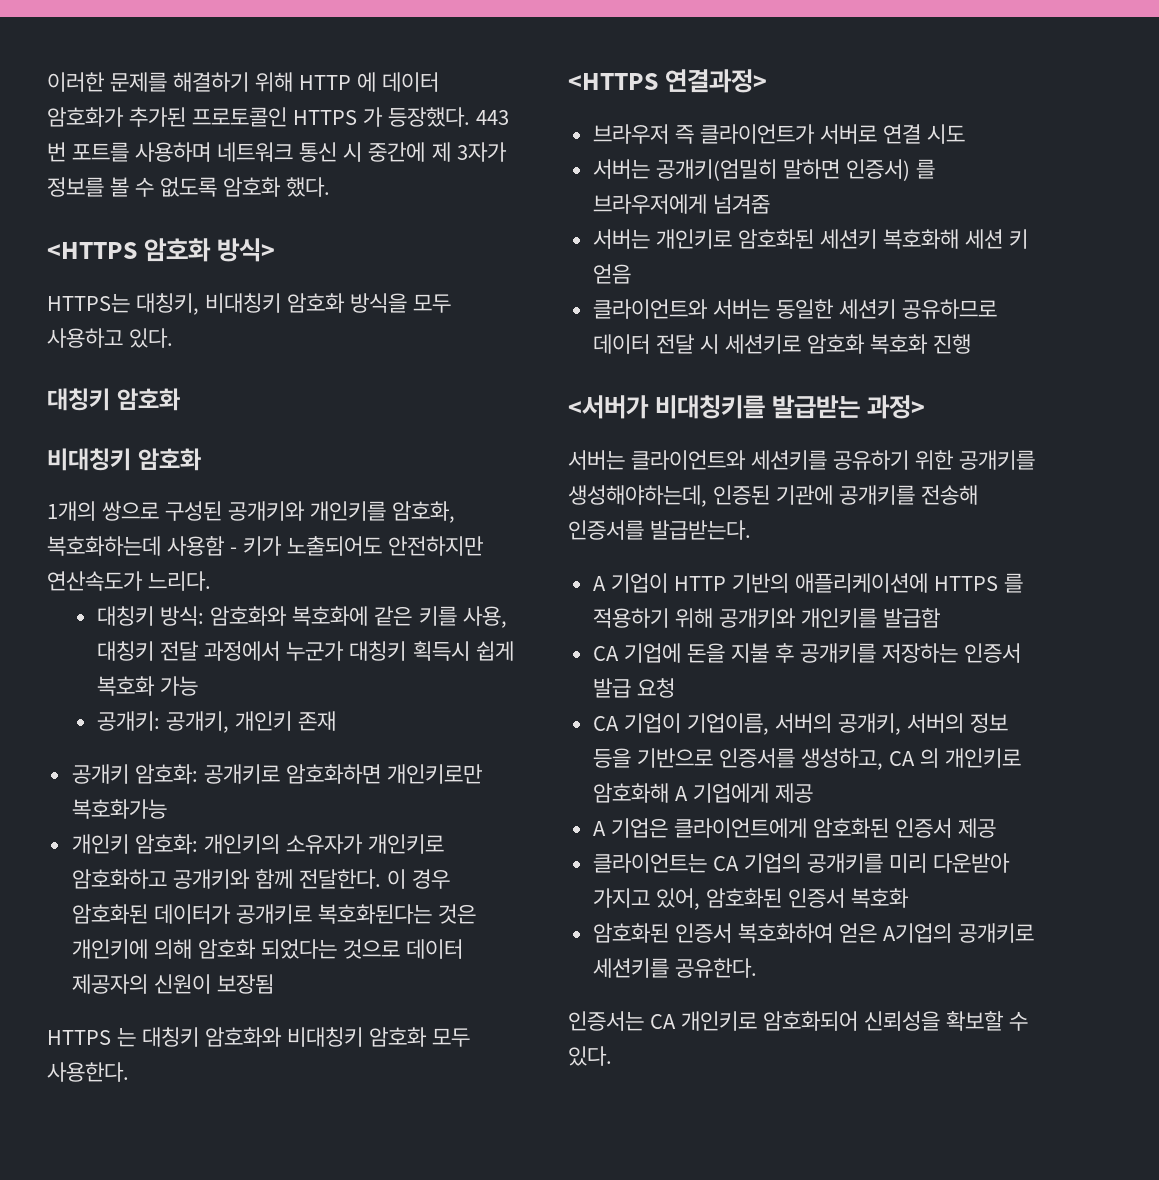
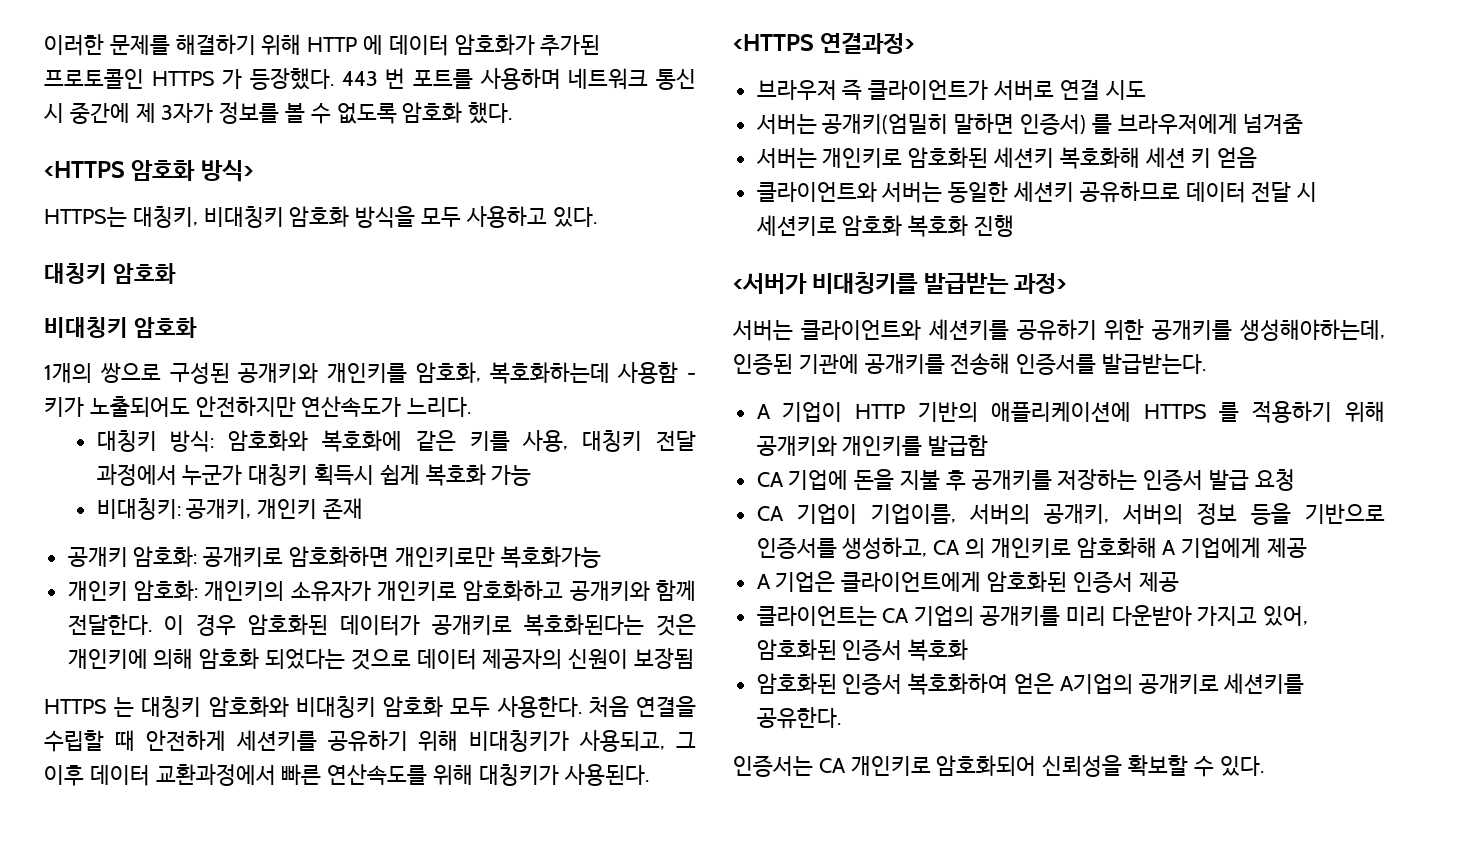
[97,711,161,731] 공개키: -> [96,498,181,520] 비대칭키:
(129, 1072) none -> [588,696,696,717] [44,730,696,752] [44,764,649,786] 처음 연결을 수립할 때 안전하게 세션키를 공유하기 위해 비대칭키가 사용되고, 그 이후 데이터 교환과정에서 빠른 연산속도를 위해 대칭키가 사용된다.

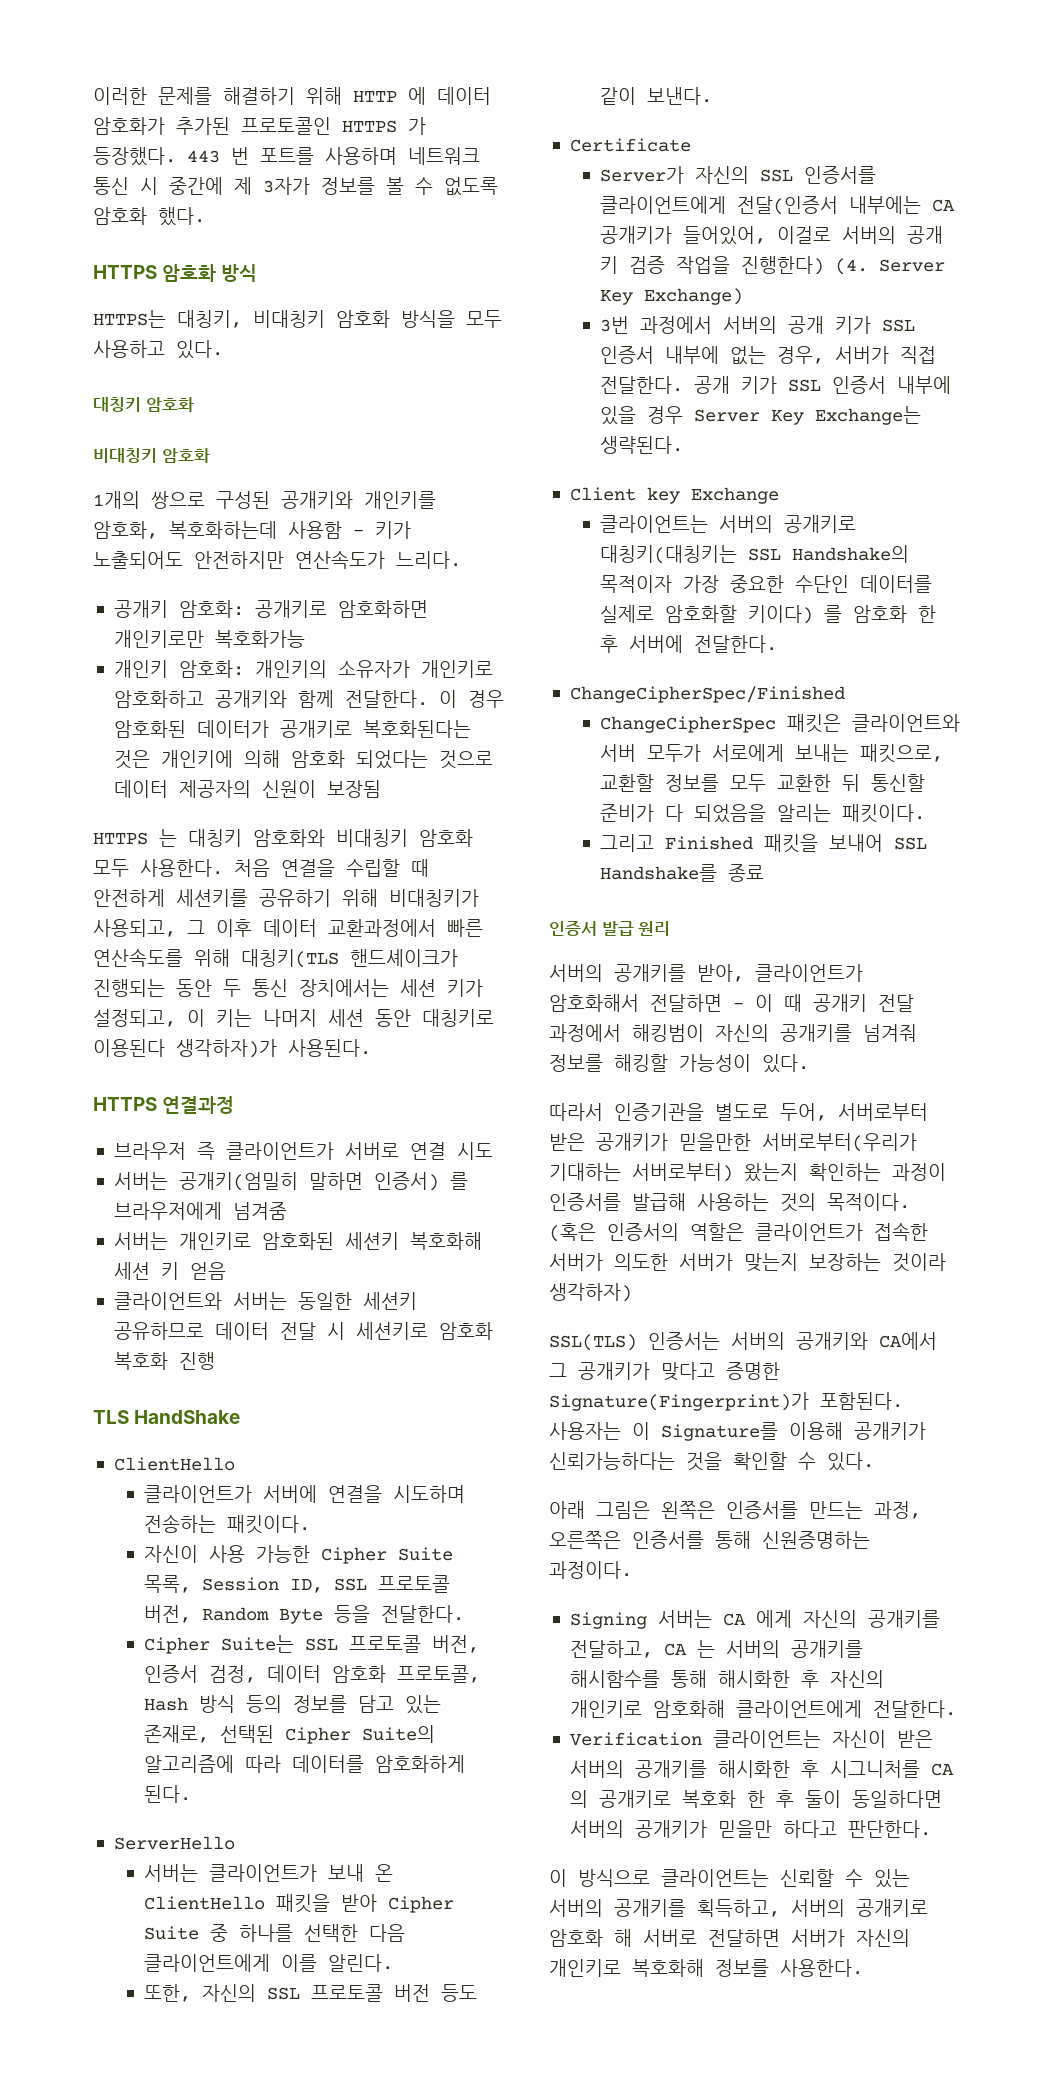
[44,160,253,182] <HTTPS 암호화 방식> -> [93,264,258,282] HTTPS 암호화 방식
[96,430,696,452] [96,464,532,486] [96,498,363,520] // 대칭키 방식: 암호화와 복호화에 같은 키를 사용, 대칭키 전달 과정에서 누군가 대칭키 획득시 쉽게 복호화 가능 // 비대칭키: 공개키, 개인키 존재 -> (461, 560) none
[478,764,559,786] 대칭키가 -> [241,949,458,968] [93,979,483,997] [93,1009,494,1027] [93,1039,277,1058] 대칭키(TLS 핸드셰이크가 진행되는 동안 두 통신 장치에서는 세션 키가 설정되고, 이 키는 나머지 세션 동안 대칭키로 이용된다 생각하자)가
[733,32,915,54] <HTTPS 연결과정> -> [93,1096,235,1114] HTTPS 연결과정
[733,272,1067,294] [732,319,1385,341] [733,353,1207,375] [756,401,1385,423] [756,435,989,456] [756,469,1295,491] [756,503,1385,525] [756,537,1308,559] [756,571,1179,593] [756,605,1309,626] [756,639,969,661] [756,673,1305,695] [756,707,841,729] [733,755,1264,777] <서버가 비대칭키를 발급받는 과정> // 서버는 클라이언트와 세션키를 공유하기 위한 공개키를 생성해야하는데, 인증된 기관에 공개키를 전송해 인증서를 발급받는다. // A 기업이 HTTP 기반의 애플리케이션에 HTTPS 를 적용하기 위해 공개키와 개인키를 발급함 // CA 기업에 돈을 지불 후 공개키를 저장하는 인증서 발급 요청 // CA 기업이 기업이름, 서버의 공개키, 서버의 정보 등을 기반으로 인증서를 생성하고, CA 의 개인키로 암호화해 A 기업에게 제공 // A 기업은 클라이언트에게 암호화된 인증서 제공 // 클라이언트는 CA 기업의 공개키를 미리 다운받아 가지고 있어, 암호화된 인증서 복호화 // 암호화된 인증서 복호화하여 얻은 A기업의 공개키로 세션키를 공유한다. // 인증서는 CA 개인키로 암호화되어 신뢰성을 확보할 수 있다. -> [93,1410,241,1424] [113,1457,235,1471] [144,1485,466,1503] [144,1514,311,1534] [144,1545,454,1564] [144,1575,451,1593] [144,1605,465,1624] [144,1635,480,1654] [144,1665,481,1683] [144,1695,442,1714] [144,1725,436,1744] [144,1755,466,1773] [144,1785,192,1803] [113,1836,235,1850] [144,1864,394,1882] [144,1894,455,1913] [144,1924,406,1942] [144,1954,394,1972] [144,1984,478,2002] [600,87,713,105] [569,138,691,152] [600,166,877,184] [600,196,956,215] [600,226,944,245] [600,256,946,275] [600,288,744,305] [600,316,916,334] [600,346,937,365] [600,376,952,394] [600,406,922,425] [600,436,684,454] [569,487,779,504] [600,515,857,533] [600,545,910,564] [600,575,933,593] [600,605,937,624] [600,635,778,653] [569,686,845,703] [600,714,961,733] [600,744,944,763] [600,774,926,792] [600,804,926,823] [600,834,928,853] [600,864,765,882] [549,921,671,936] [549,964,863,982] [549,994,914,1012] [549,1024,917,1042] [549,1054,809,1073] [549,1103,928,1121] [549,1133,917,1152] [549,1163,946,1182] [549,1193,910,1212] [549,1222,928,1242] [549,1253,946,1272] [549,1283,632,1302] [549,1332,937,1351] [549,1362,780,1381] [549,1392,903,1411] [549,1422,926,1441] [549,1452,874,1471] [549,1501,921,1519] [549,1531,870,1549] [549,1561,632,1579] [569,1610,940,1629] [569,1640,863,1658] [569,1670,884,1688] [569,1700,956,1718] [569,1730,933,1748] [569,1760,954,1778] [569,1790,942,1808] [569,1820,931,1838] [549,1869,910,1888] [549,1899,928,1917] [549,1929,910,1947] [549,1959,863,1977] TLS HandShake // ClientHello // 클라이언트가 서버에 연결을 시도하며 전송하는 패킷이다. // 자신이 사용 가능한 Cipher Suite 목록, Session ID, SSL 프로토콜 버전, Random Byte 등을 전달한다. // Cipher Suite는 SSL 프로토콜 버전, 인증서 검정, 데이터 암호화 프로토콜, Hash 방식 등의 정보를 담고 있는 존재로, 선택된 Cipher Suite의 알고리즘에 따라 데이터를 암호화하게 된다. // ServerHello // 서버는 클라이언트가 보내 온 ClientHello 패킷을 받아 Cipher Suite 중 하나를 선택한 다음 클라이언트에게 이를 알린다. // 또한, 자신의 SSL 프로토콜 버전 등도 같이 보낸다. // Certificate // Server가 자신의 SSL 인증서를 클라이언트에게 전달(인증서 내부에는 CA 공개키가 들어있어, 이걸로 서버의 공개 키 검증 작업을 진행한다) (4. Server Key Exchange) // 3번 과정에서 서버의 공개 키가 SSL 인증서 내부에 없는 경우, 서버가 직접 전달한다. 공개 키가 SSL 인증서 내부에 있을 경우 Server Key Exchange는 생략된다. // Client key Exchange // 클라이언트는 서버의 공개키로 대칭키(대칭키는 SSL Handshake의 목적이자 가장 중요한 수단인 데이터를 실제로 암호화할 키이다) 를 암호화 한 후 서버에 전달한다. // ChangeCipherSpec/Finished // ChangeCipherSpec 패킷은 클라이언트와 서버 모두가 서로에게 보내는 패킷으로, 교환할 정보를 모두 교환한 뒤 통신할 준비가 다 되었음을 알리는 패킷이다. // 그리고 Finished 패킷을 보내어 SSL Handshake를 종료 // 인증서 발급 원리 // 서버의 공개키를 받아, 클라이언트가 암호화해서 전달하면 - 이 때 공개키 전달 과정에서 해킹범이 자신의 공개키를 넘겨줘 정보를 해킹할 가능성이 있다. // 따라서 인증기관을 별도로 두어, 서버로부터 받은 공개키가 믿을만한 서버로부터(우리가 기대하는 서버로부터) 왔는지 확인하는 과정이 인증서를 발급해 사용하는 것의 목적이다. (혹은 인증서의 역할은 클라이언트가 접속한 서버가 의도한 서버가 맞는지 보장하는 것이라 생각하자) // SSL(TLS) 인증서는 서버의 공개키와 CA에서 그 공개키가 맞다고 증명한 Signature(Fingerprint)가 포함된다. 사용자는 이 Signature를 이용해 공개키가 신뢰가능하다는 것을 확인할 수 있다. // 아래 그림은 왼쪽은 인증서를 만드는 과정, 오른쪽은 인증서를 통해 신원증명하는 과정이다. // Signing 서버는 CA 에게 자신의 공개키를 전달하고, CA 는 서버의 공개키를 해시함수를 통해 해시화한 후 자신의 개인키로 암호화해 클라이언트에게 전달한다. // Verification 클라이언트는 자신이 받은 서버의 공개키를 해시화한 후 시그니처를 CA 의 공개키로 복호화 한 후 둘이 동일하다면 서버의 공개키가 믿을만 하다고 판단한다. // 이 방식으로 클라이언트는 신뢰할 수 있는 서버의 공개키를 획득하고, 서버의 공개키로 암호화 해 서버로 전달하면 서버가 자신의 개인키로 복호화해 정보를 사용한다.

